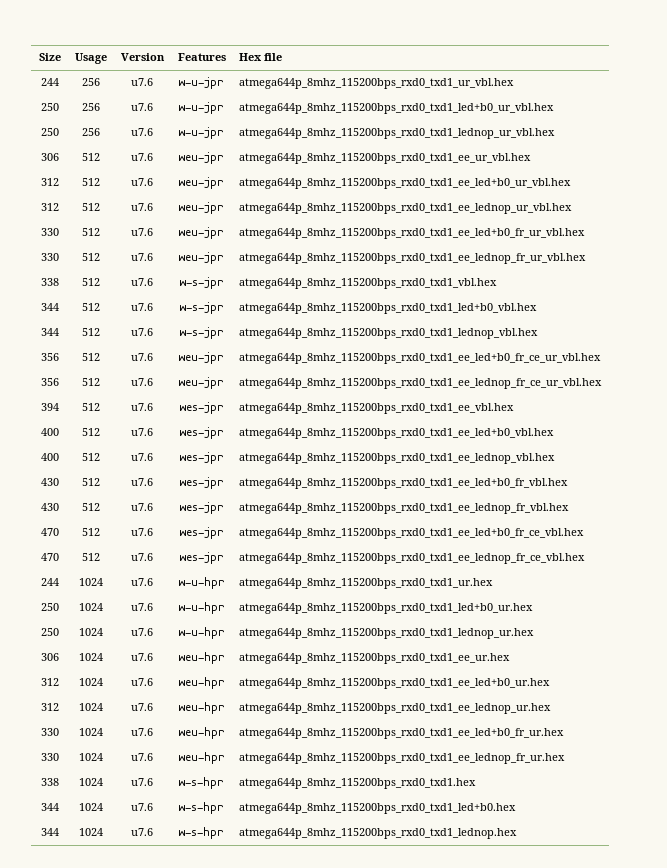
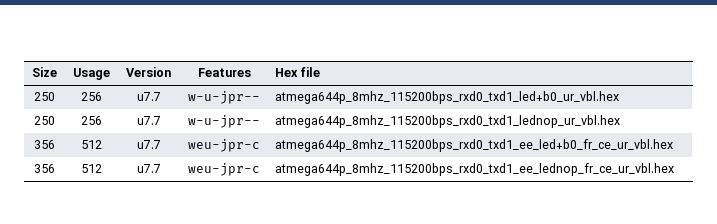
[40,78,59,86] [81,78,100,86] [131,78,153,86] [179,77,224,89] [238,78,514,89] [40,103,59,111] [81,103,100,111] [131,103,153,111] [179,102,224,114] // 244 | 256 | u7.6 | w-u-jpr | atmega644p_8mhz_115200bps_rxd0_txd1_ur_vbl.hex // 250 | 256 | u7.6 | w-u-jpr -> [34,92,55,101] [80,92,102,101] [136,92,161,101] [188,91,260,104] // 250 | 256 | u7.7 | w-u-jpr--
[131,128,153,136] [179,127,224,139] u7.6 | w-u-jpr -> [136,116,161,125] [188,115,260,128] u7.7 | w-u-jpr--
[40,153,59,161] [81,153,100,161] [131,153,153,161] [179,152,224,164] [238,153,531,164] [40,178,59,186] [81,178,100,186] [131,178,153,186] [179,177,224,189] [238,178,571,189] [40,203,59,211] [81,203,100,211] [131,203,153,211] [179,202,224,214] [238,203,572,214] [40,228,59,236] [81,228,100,236] [131,228,153,236] [179,227,224,239] [238,228,585,239] [40,253,59,261] [81,253,100,261] [131,253,153,261] [179,252,224,264] [238,253,586,264] [40,278,59,286] [81,278,100,286] [131,278,153,286] [179,277,224,289] [238,278,497,289] [40,303,59,311] [81,303,100,311] [131,303,153,311] [179,302,224,314] [238,303,537,314] [40,328,59,336] [81,328,100,336] [131,328,153,336] [179,327,224,339] [238,328,538,339] [40,353,59,361] [81,353,100,361] [131,353,153,361] [179,352,224,364] // 306 | 512 | u7.6 | weu-jpr | atmega644p_8mhz_115200bps_rxd0_txd1_ee_ur_vbl.hex // 312 | 512 | u7.6 | weu-jpr | atmega644p_8mhz_115200bps_rxd0_txd1_ee_led+b0_ur_vbl.hex // 312 | 512 | u7.6 | weu-jpr | atmega644p_8mhz_115200bps_rxd0_txd1_ee_lednop_ur_vbl.hex // 330 | 512 | u7.6 | weu-jpr | atmega644p_8mhz_115200bps_rxd0_txd1_ee_led+b0_fr_ur_vbl.hex // 330 | 512 | u7.6 | weu-jpr | atmega644p_8mhz_115200bps_rxd0_txd1_ee_lednop_fr_ur_vbl.hex // 338 | 512 | u7.6 | w-s-jpr | atmega644p_8mhz_115200bps_rxd0_txd1_vbl.hex // 344 | 512 | u7.6 | w-s-jpr | atmega644p_8mhz_115200bps_rxd0_txd1_led+b0_vbl.hex // 344 | 512 | u7.6 | w-s-jpr | atmega644p_8mhz_115200bps_rxd0_txd1_lednop_vbl.hex // 356 | 512 | u7.6 | weu-jpr -> [34,140,55,149] [80,140,102,149] [136,140,161,149] [188,139,260,152] // 356 | 512 | u7.7 | weu-jpr-c
[131,378,153,386] [179,377,224,389] u7.6 | weu-jpr -> [136,164,161,173] [188,163,260,176] u7.7 | weu-jpr-c
[40,403,59,411] [81,403,100,411] [131,403,153,411] [179,402,224,414] [238,403,514,414] [40,428,59,436] [81,428,100,436] [131,428,153,436] [179,427,224,439] [238,428,554,439] [40,453,59,461] [81,453,100,461] [131,453,153,461] [179,452,224,464] [238,453,555,464] [40,478,59,486] [81,478,100,486] [131,478,153,486] [179,477,224,489] [238,478,568,489] [40,503,59,511] [81,503,100,511] [131,503,153,511] [179,502,224,514] [238,503,569,514] [40,528,59,536] [81,528,100,536] [131,528,153,536] [179,527,224,539] [238,528,584,539] [40,553,59,561] [81,553,100,561] [131,553,153,561] [179,552,224,564] [238,553,585,564] [40,578,59,586] [78,578,103,586] [131,578,153,586] [178,577,225,589] [238,578,493,589] [40,603,59,611] [78,603,103,611] [131,603,153,611] [178,602,225,614] [238,603,533,614] [40,628,59,636] [78,628,103,636] [131,628,153,636] [178,627,225,639] [238,628,534,639] [40,653,59,661] [78,653,103,661] [131,653,153,661] [178,652,225,664] [238,653,510,664] [40,678,59,686] [78,678,103,686] [131,678,153,686] [178,677,225,689] [238,678,550,689] [40,703,59,711] [78,703,103,711] [131,703,153,711] [178,702,225,714] [238,703,551,714] [40,728,59,736] [78,728,103,736] [131,728,153,736] [178,727,225,739] [238,728,564,739] [40,753,59,761] [78,753,103,761] [131,753,153,761] [178,752,225,764] [238,753,565,764] [40,778,59,786] [78,778,103,786] [131,778,153,786] [179,777,224,789] [238,778,476,789] [40,803,59,811] [78,803,103,811] [131,803,153,811] [179,802,224,814] [238,803,516,814] [40,828,59,836] [78,828,103,836] [131,828,153,836] [179,827,224,839] [238,828,517,839] // 394 | 512 | u7.6 | wes-jpr | atmega644p_8mhz_115200bps_rxd0_txd1_ee_vbl.hex // 400 | 512 | u7.6 | wes-jpr | atmega644p_8mhz_115200bps_rxd0_txd1_ee_led+b0_vbl.hex // 400 | 512 | u7.6 | wes-jpr | atmega644p_8mhz_115200bps_rxd0_txd1_ee_lednop_vbl.hex // 430 | 512 | u7.6 | wes-jpr | atmega644p_8mhz_115200bps_rxd0_txd1_ee_led+b0_fr_vbl.hex // 430 | 512 | u7.6 | wes-jpr | atmega644p_8mhz_115200bps_rxd0_txd1_ee_lednop_fr_vbl.hex // 470 | 512 | u7.6 | wes-jpr | atmega644p_8mhz_115200bps_rxd0_txd1_ee_led+b0_fr_ce_vbl.hex // 470 | 512 | u7.6 | wes-jpr | atmega644p_8mhz_115200bps_rxd0_txd1_ee_lednop_fr_ce_vbl.hex // 244 | 1024 | u7.6 | w-u-hpr | atmega644p_8mhz_115200bps_rxd0_txd1_ur.hex // 250 | 1024 | u7.6 | w-u-hpr | atmega644p_8mhz_115200bps_rxd0_txd1_led+b0_ur.hex // 250 | 1024 | u7.6 | w-u-hpr | atmega644p_8mhz_115200bps_rxd0_txd1_lednop_ur.hex // 306 | 1024 | u7.6 | weu-hpr | atmega644p_8mhz_115200bps_rxd0_txd1_ee_ur.hex // 312 | 1024 | u7.6 | weu-hpr | atmega644p_8mhz_115200bps_rxd0_txd1_ee_led+b0_ur.hex // 312 | 1024 | u7.6 | weu-hpr | atmega644p_8mhz_115200bps_rxd0_txd1_ee_lednop_ur.hex // 330 | 1024 | u7.6 | weu-hpr | atmega644p_8mhz_115200bps_rxd0_txd1_ee_led+b0_fr_ur.hex // 330 | 1024 | u7.6 | weu-hpr | atmega644p_8mhz_115200bps_rxd0_txd1_ee_lednop_fr_ur.hex // 338 | 1024 | u7.6 | w-s-hpr | atmega644p_8mhz_115200bps_rxd0_txd1.hex // 344 | 1024 | u7.6 | w-s-hpr | atmega644p_8mhz_115200bps_rxd0_txd1_led+b0.hex // 344 | 1024 | u7.6 | w-s-hpr | atmega644p_8mhz_115200bps_rxd0_txd1_lednop.hex -> (674, 169) none

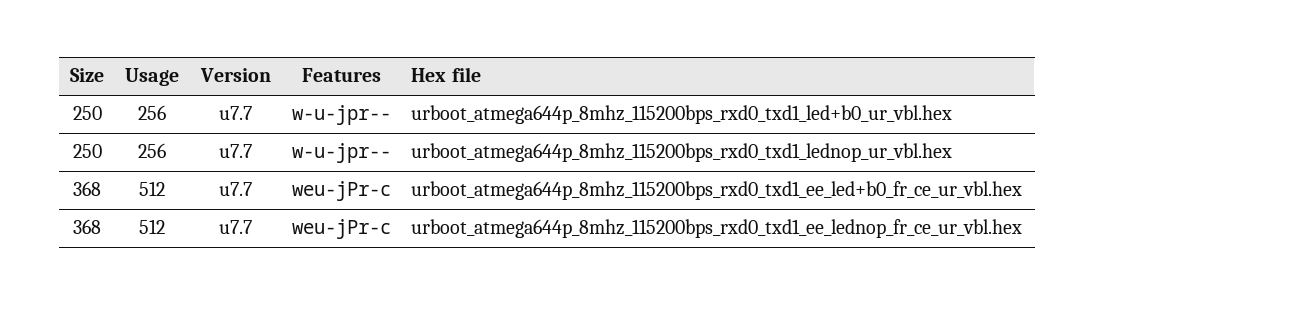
[274,91,619,104] [34,116,55,125] [80,116,102,125] [136,116,161,125] [188,115,260,128] [274,115,620,128] [34,140,55,149] [80,140,102,149] [136,140,161,149] [188,139,260,152] [274,139,673,152] [34,164,55,173] [80,164,102,173] [136,164,161,173] [188,163,260,176] [274,163,674,176] atmega644p_8mhz_115200bps_rxd0_txd1_led+b0_ur_vbl.hex // 250 | 256 | u7.7 | w-u-jpr-- | atmega644p_8mhz_115200bps_rxd0_txd1_lednop_ur_vbl.hex // 356 | 512 | u7.7 | weu-jpr-c | atmega644p_8mhz_115200bps_rxd0_txd1_ee_led+b0_fr_ce_ur_vbl.hex // 356 | 512 | u7.7 | weu-jpr-c | atmega644p_8mhz_115200bps_rxd0_txd1_ee_lednop_fr_ce_ur_vbl.hex -> [411,105,953,124] [72,144,102,158] [138,143,166,158] [219,144,252,158] [292,143,391,163] [411,143,953,162] [73,181,101,196] [139,181,165,196] [219,182,252,196] [292,181,391,201] [411,181,1023,200] [73,219,101,234] [139,219,165,234] [219,220,252,234] [292,219,391,239] [411,219,1023,238] urboot_atmega644p_8mhz_115200bps_rxd0_txd1_led+b0_ur_vbl.hex // 250 | 256 | u7.7 | w-u-jpr-- | urboot_atmega644p_8mhz_115200bps_rxd0_txd1_lednop_ur_vbl.hex // 368 | 512 | u7.7 | weu-jPr-c | urboot_atmega644p_8mhz_115200bps_rxd0_txd1_ee_led+b0_fr_ce_ur_vbl.hex // 368 | 512 | u7.7 | weu-jPr-c | urboot_atmega644p_8mhz_115200bps_rxd0_txd1_ee_lednop_fr_ce_ur_vbl.hex

